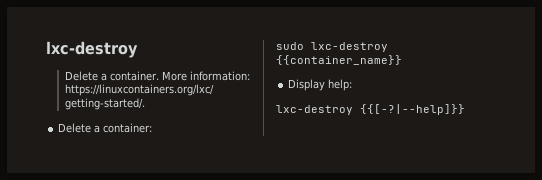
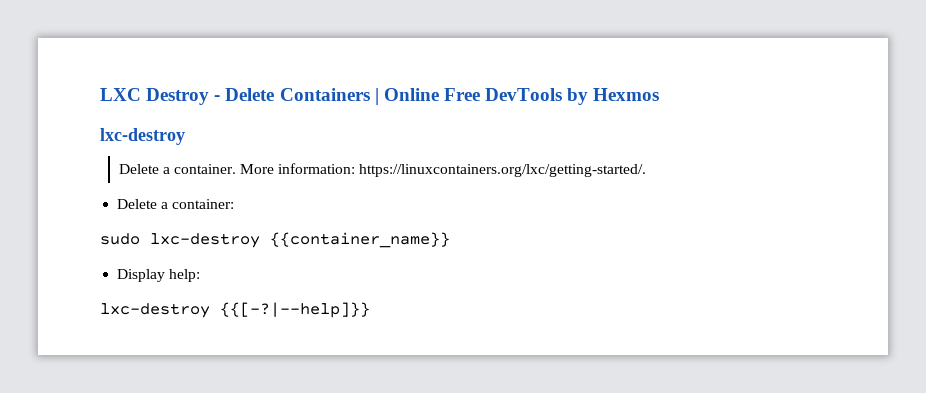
(46, 49) none -> [100,88,660,105] LXC Destroy - Delete Containers | Online Free DevTools by Hexmos //

